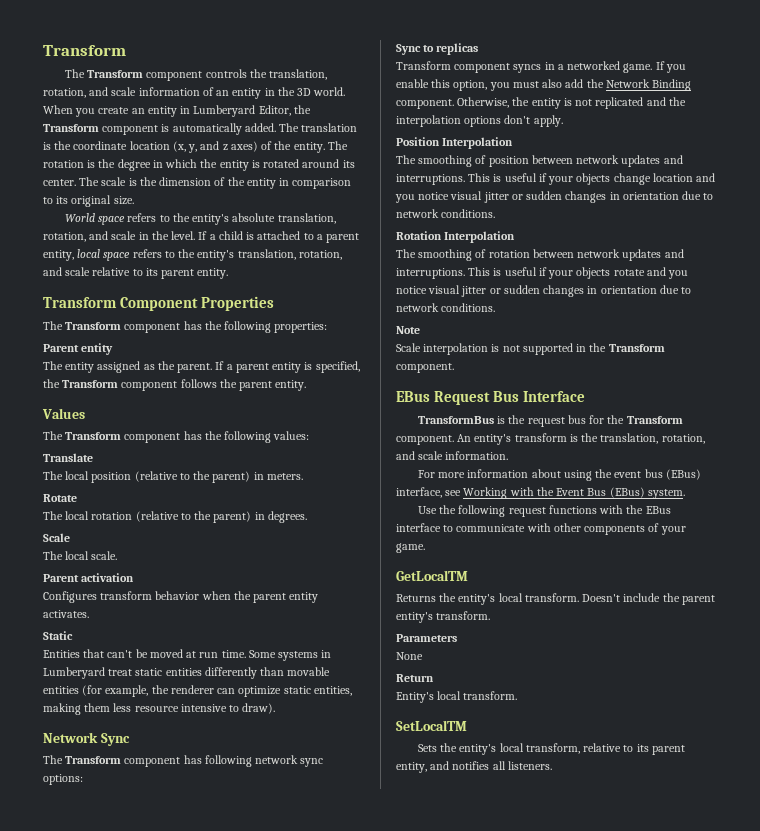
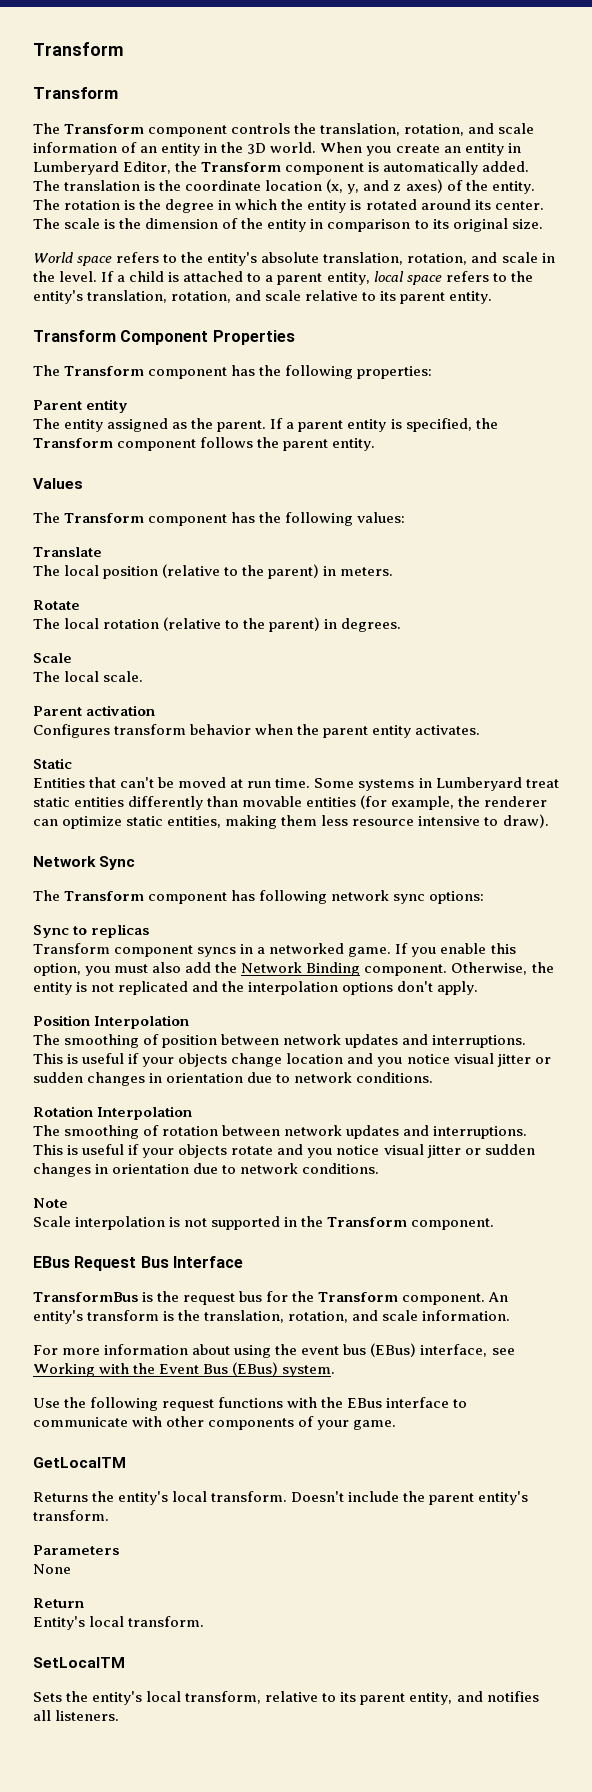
[43,45,126,56] Transform -> [33,42,123,56] [33,87,118,99] Transform // Transform

